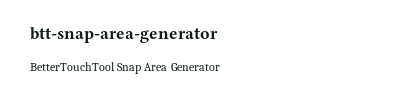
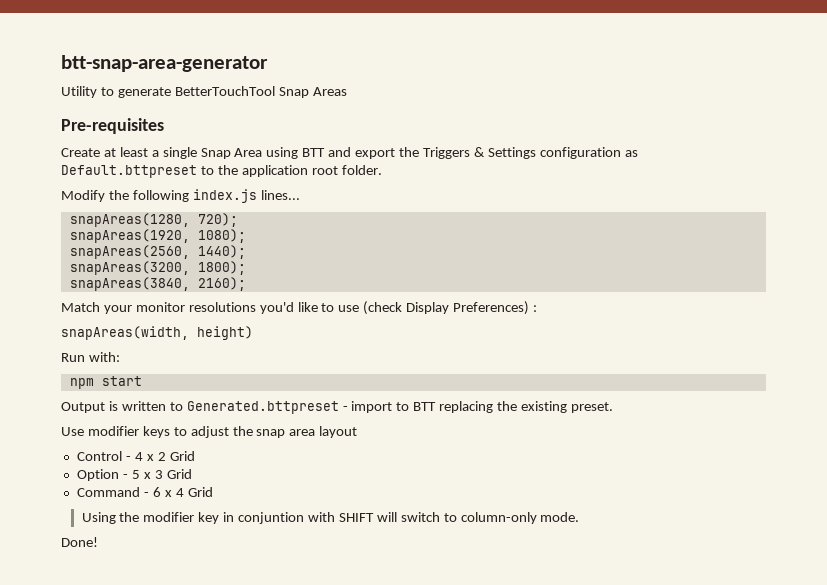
[30,62,220,74] BetterTouchTool Snap Area Generator -> [61,86,347,98] [61,118,164,134] [61,147,638,159] [61,165,382,178] [61,189,300,203] [69,213,238,227] [69,229,246,243] [69,245,246,259] [69,261,246,275] [69,277,246,291] [61,301,538,315] [61,326,253,340] [61,352,120,362] [69,376,142,389] [61,401,613,414] [61,426,358,438] [76,451,195,461] [76,469,192,481] [76,487,213,497] [81,512,580,524] [61,537,98,547] Utility to generate BetterTouchTool Snap Areas // Pre-requisites // Create at least a single Snap Area using BTT and export the Triggers & Settings configuration as Default.bttpreset to the application root folder. // Modify the following index.js lines... // snapAreas(1280, 720); // snapAreas(1920, 1080); // snapAreas(2560, 1440); // snapAreas(3200, 1800); // snapAreas(3840, 2160); // Match your monitor resolutions you'd like to use (check Display Preferences) : // snapAreas(width, height) // Run with: // npm start // Output is written to Generated.bttpreset - import to BTT replacing the existing preset. // Use modifier keys to adjust the snap area layout // Control - 4 x 2 Grid // Option - 5 x 3 Grid // Command - 6 x 4 Grid // Using the modifier key in conjuntion with SHIFT will switch to column-only mode. // Done!

